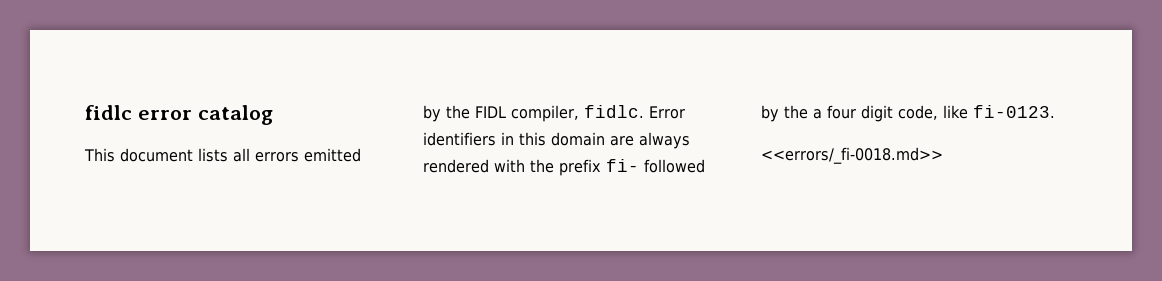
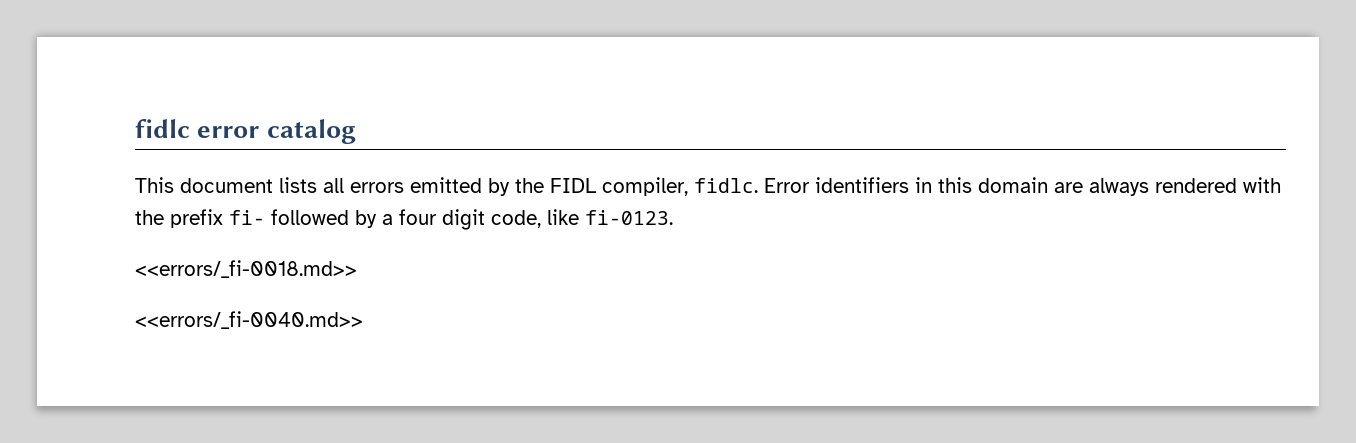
[784,105,808,119] the -> (377, 219) none
(943, 155) none -> [135,311,363,329] // <<errors/_fi-0040.md>>

